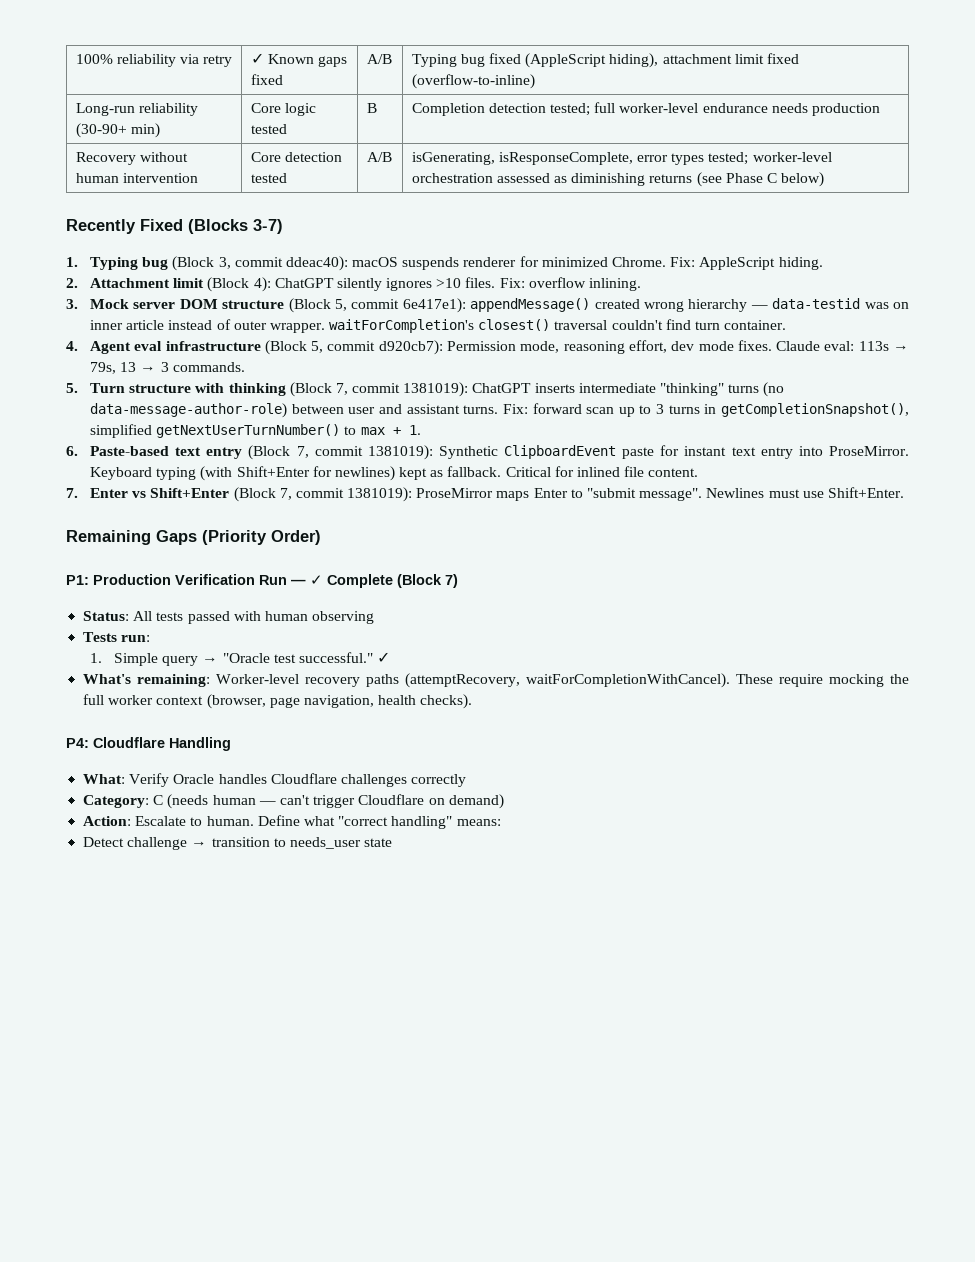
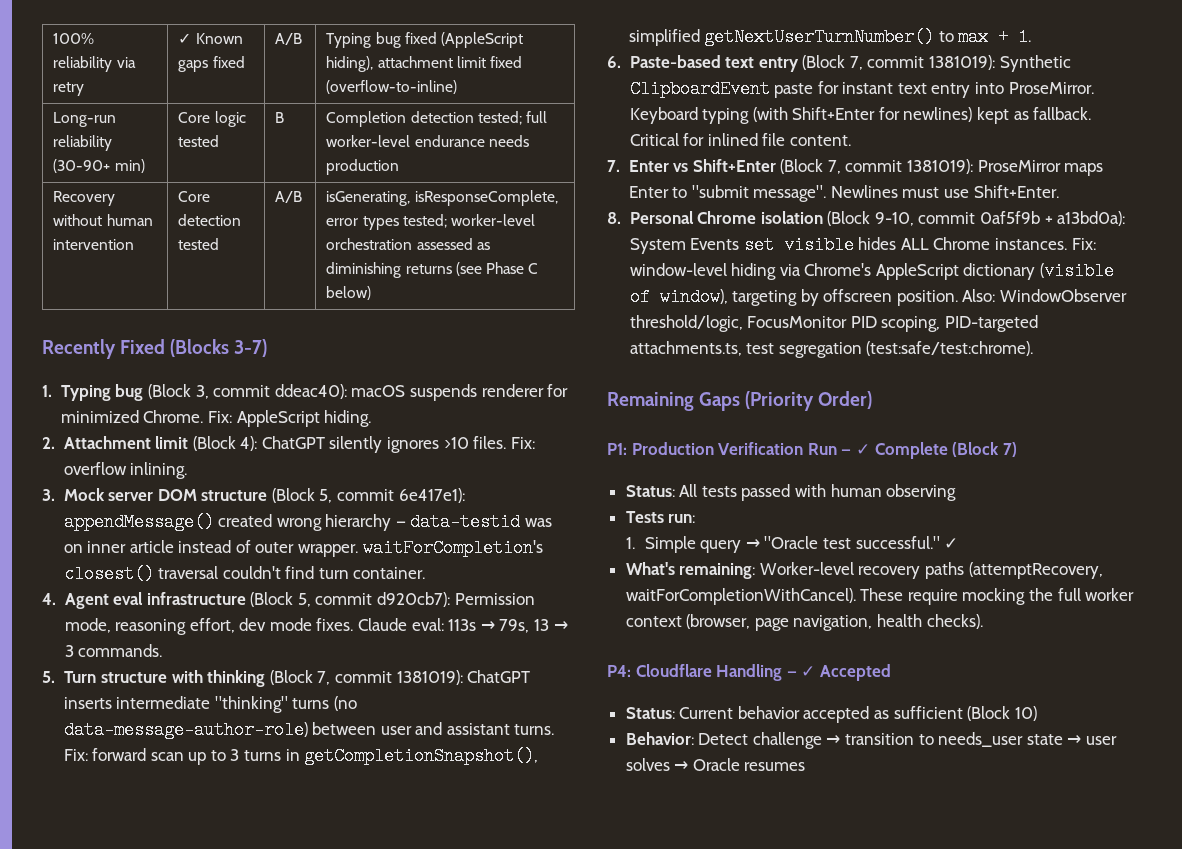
(904, 492) none -> [607,211,1126,226] [629,236,1096,254] [629,262,1115,280] [629,288,1128,306] [629,315,1038,332] [629,341,1034,358] // 8. Personal Chrome isolation (Block 9-10, commit 0af5f9b + a13bd0a): System Events set visible hides ALL Chrome instances. Fix: window-level hiding via Chrome's AppleScript dictionary (visible of window), targeting by offscreen position. Also: WindowObserver threshold/logic, FocusMonitor PID scoping, PID-targeted attachments.ts, test segregation (test:safe/test:chrome).
[83,773,467,787] [83,794,504,809] [83,815,501,829] // What: Verify Oracle handles Cloudflare challenges correctly // Category: C (needs human — can't trigger Cloudflare on demand) // Action: Escalate to human. Define what "correct handling" means: // -> [786,664,891,681] [625,706,1037,723] [625,732,694,745] — ✓ Accepted // Status: Current behavior accepted as sufficient (Block 10) // Behavior:
(393, 842) none -> [1067,735,1118,745] [625,758,806,771] → user solves → Oracle resumes

